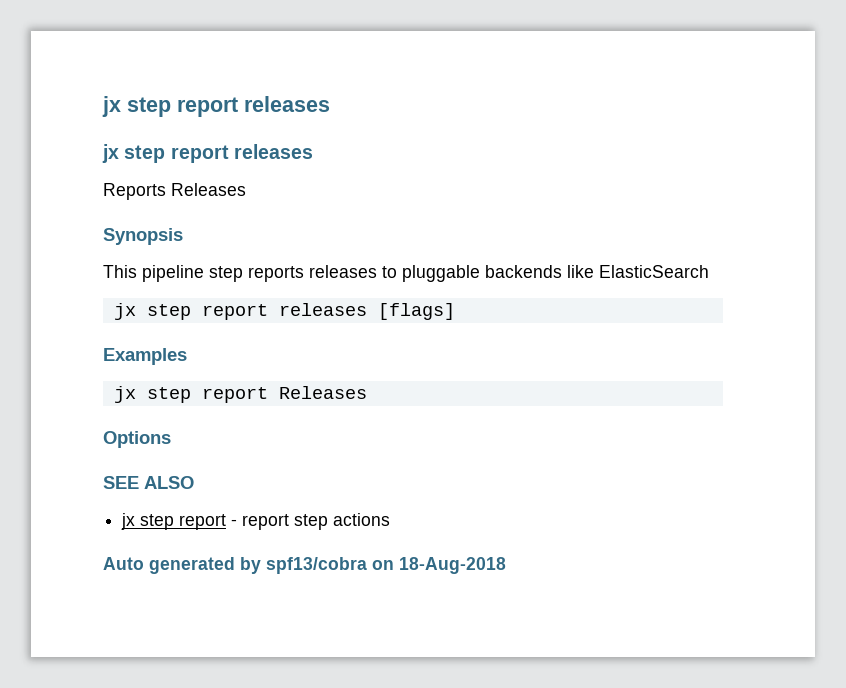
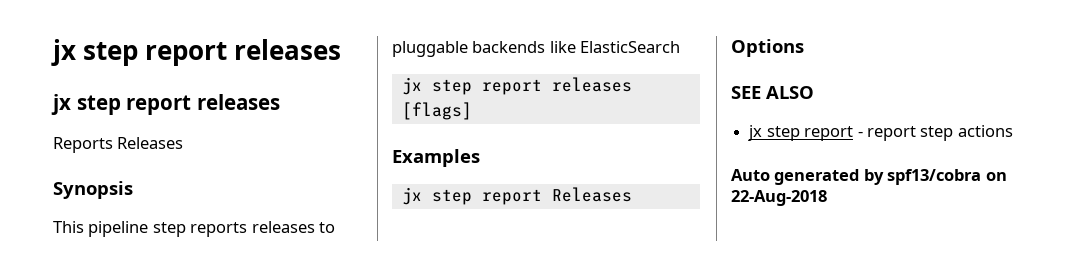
[399,557,506,574] 18-Aug-2018 -> [731,190,827,206] 22-Aug-2018

